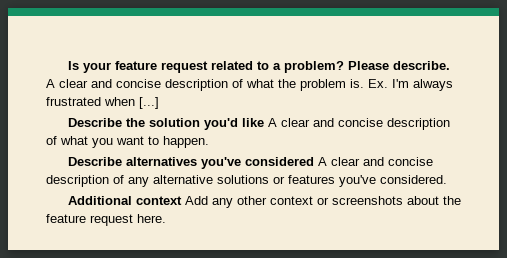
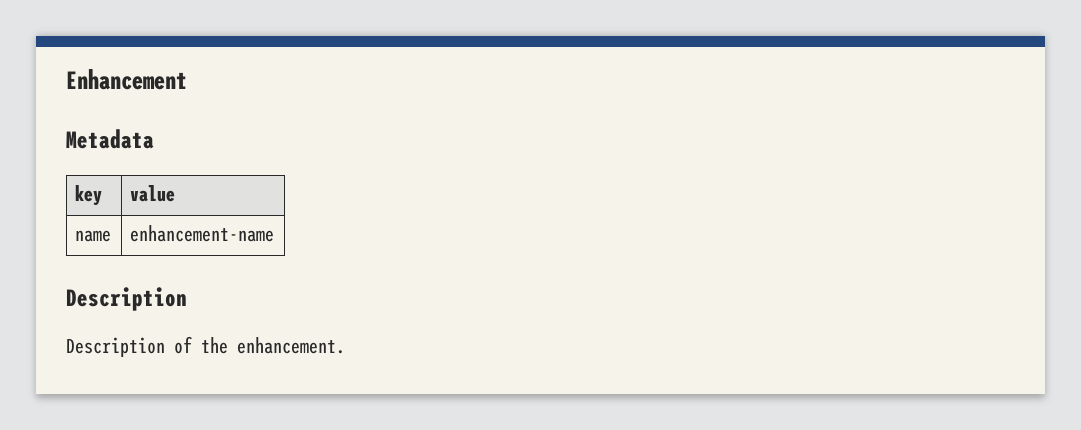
[67,61,450,73] [46,79,453,91] [46,97,159,109] [67,118,450,130] [46,136,209,148] [67,157,433,169] [46,175,447,187] [67,196,461,208] [46,214,166,226] Is your feature request related to a problem? Please describe. A clear and concise description of what the problem is. Ex. I'm always frustrated when [...] // Describe the solution you'd like A clear and concise description of what you want to happen. // Describe alternatives you've considered A clear and concise description of any alternative solutions or features you've considered. // Additional context Add any other context or screenshots about the feature request here. -> [66,69,187,90] [66,129,154,149] [75,185,103,206] [130,185,176,202] [75,230,112,242] [130,225,275,242] [66,287,187,311] [66,336,345,357] Enhancement // Metadata // key | value // name | enhancement-name // Description // Description of the enhancement.

